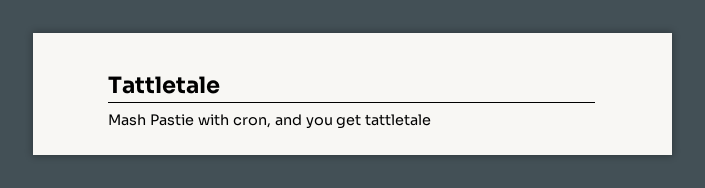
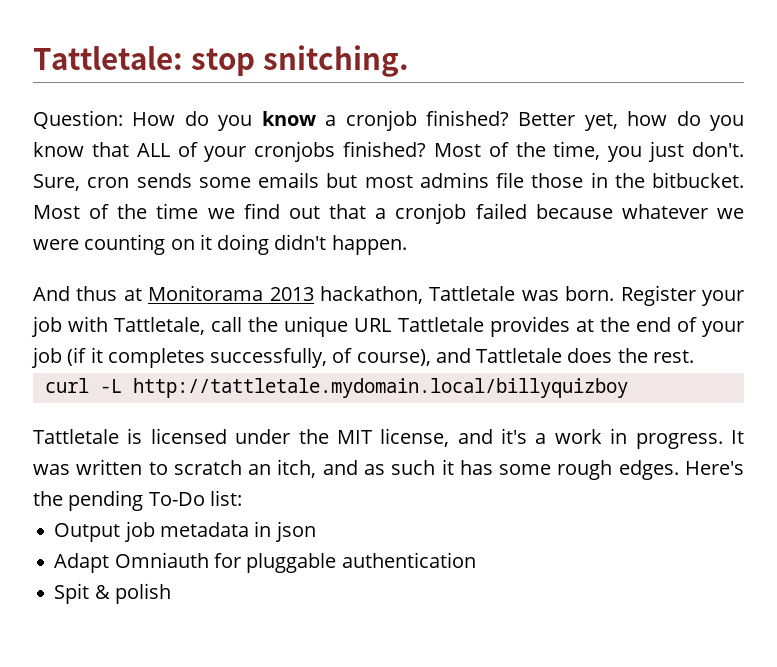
[108,76,220,94] [108,114,432,129] Tattletale // Mash Pastie with cron, and you get tattletale -> [33,45,409,77] [33,110,744,131] [33,141,744,162] [33,172,744,191] [33,203,744,224] [33,234,407,255] [33,285,744,306] [31,316,744,337] [31,347,694,368] [44,378,628,398] [33,428,744,449] [33,459,745,480] [33,490,242,511] [54,521,316,542] [54,552,476,573] [54,583,171,604] Tattletale: stop snitching. // Question: How do you know a cronjob finished? Better yet, how do you know that ALL of your cronjobs finished? Most of the time, you just don't. Sure, cron sends some emails but most admins file those in the bitbucket. Most of the time we find out that a cronjob failed because whatever we were counting on it doing didn't happen. // And thus at Monitorama 2013 hackathon, Tattletale was born. Register your job with Tattletale, call the unique URL Tattletale provides at the end of your job (if it completes successfully, of course), and Tattletale does the rest. // curl -L http://tattletale.mydomain.local/billyquizboy // Tattletale is licensed under the MIT license, and it's a work in progress. It was written to scratch an itch, and as such it has some rough edges. Here's the pending To-Do list: // Output job metadata in json // Adapt Omniauth for pluggable authentication // Spit & polish

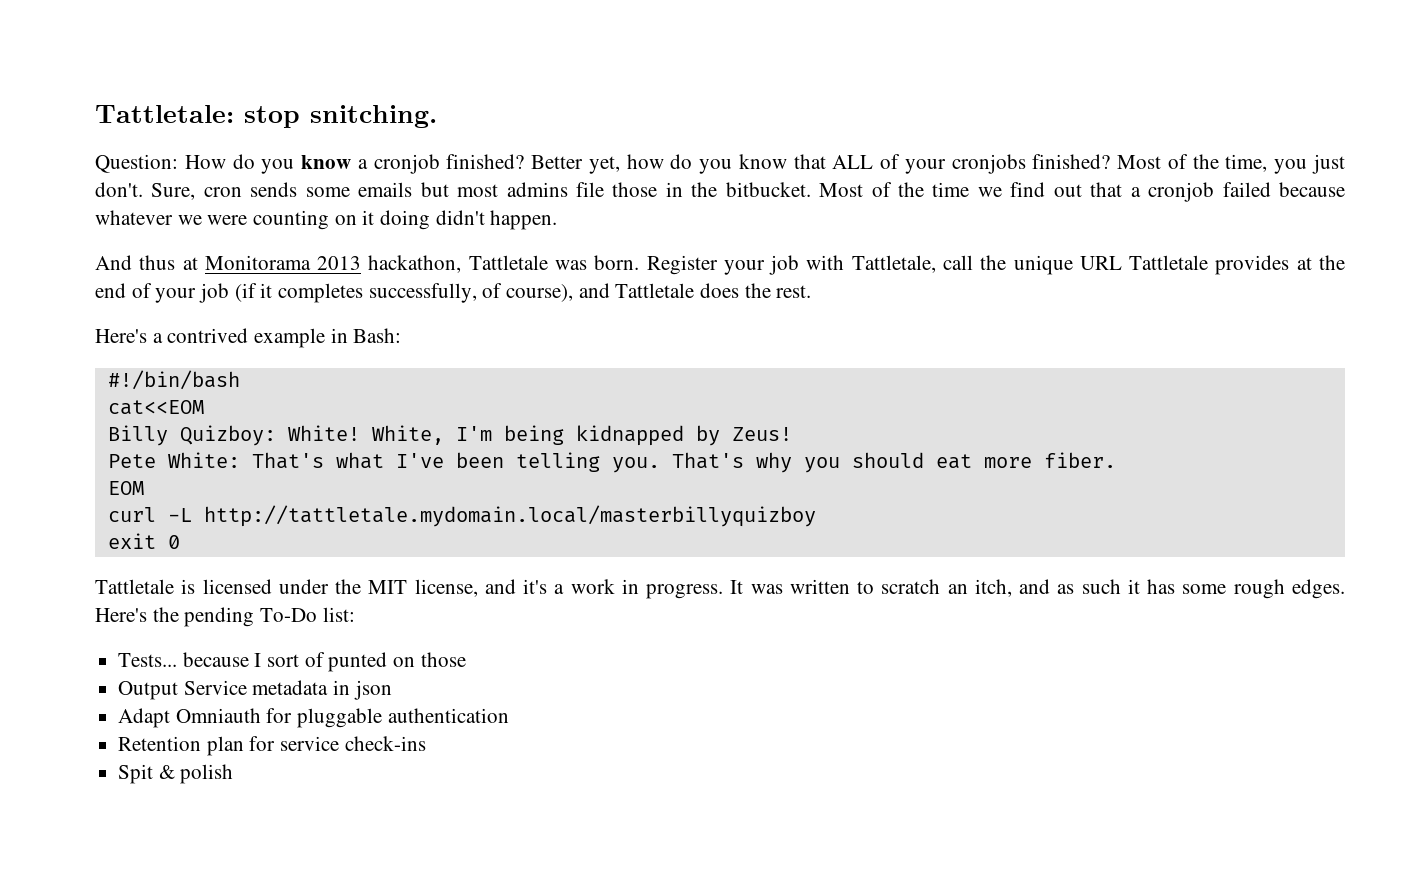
(694, 356) none -> [95,328,402,348] [107,370,240,390] [107,400,204,415] [107,425,792,446] [107,452,1116,473] [107,481,144,495] // Here's a contrived example in Bash: // #!/bin/bash // cat<<EOM // Billy Quizboy: White! White, I'm being kidnapped by Zeus! // Pete White: That's what I've been telling you. That's why you should eat more fiber. // EOM
[132,378,628,398] http://tattletale.mydomain.local/billyquizboy -> [203,505,816,527] [107,533,180,549] http://tattletale.mydomain.local/masterbillyquizboy // exit 0
(242, 498) none -> [118,652,466,672] // Tests... because I sort of punted on those
[123,521,155,542] job -> [183,680,247,695] Service
(476, 560) none -> [118,736,426,756] // Retention plan for service check-ins

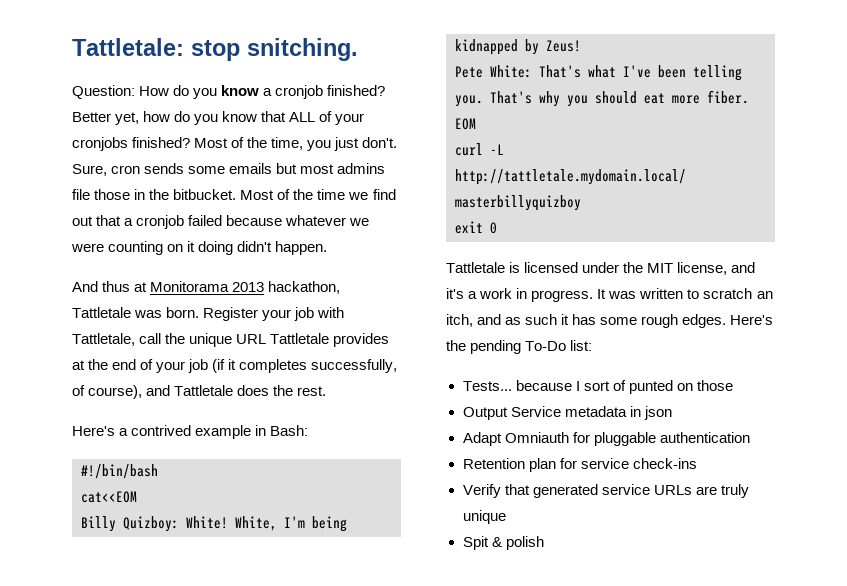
(426, 743) none -> [462,484,749,498] [462,510,506,524] // Verify that generated service URLs are truly unique

